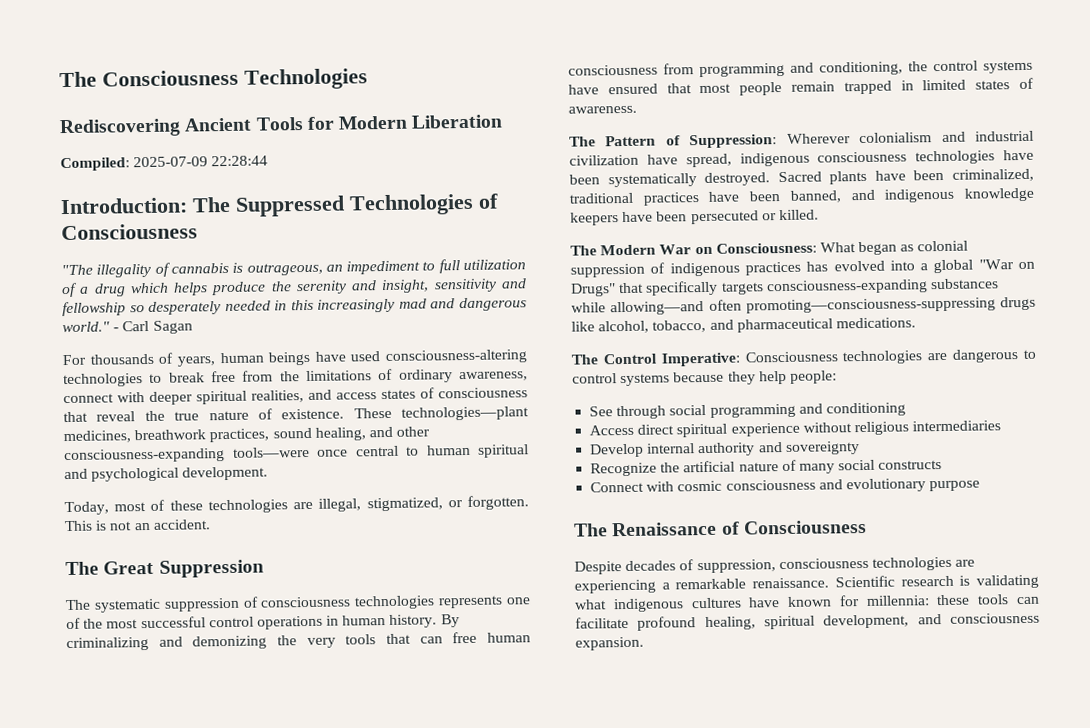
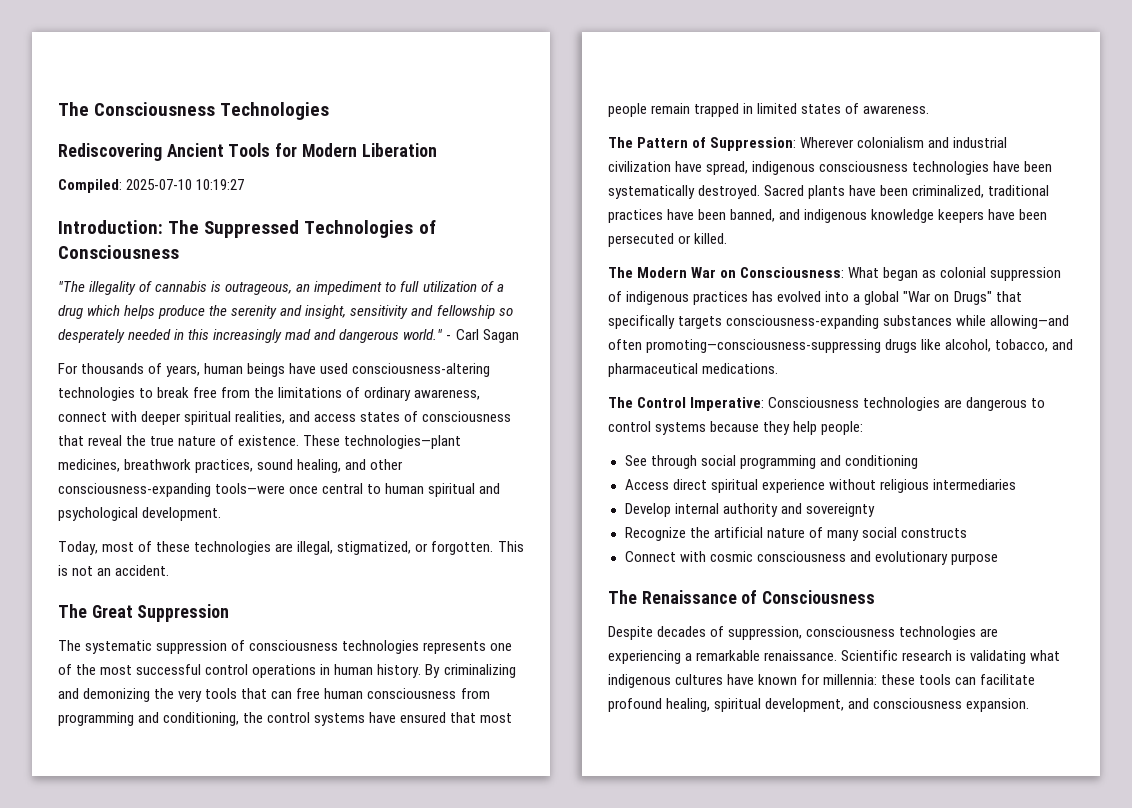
[133,155,269,168] 2025-07-09 22:28:44 -> [126,179,245,190] 2025-07-10 10:19:27

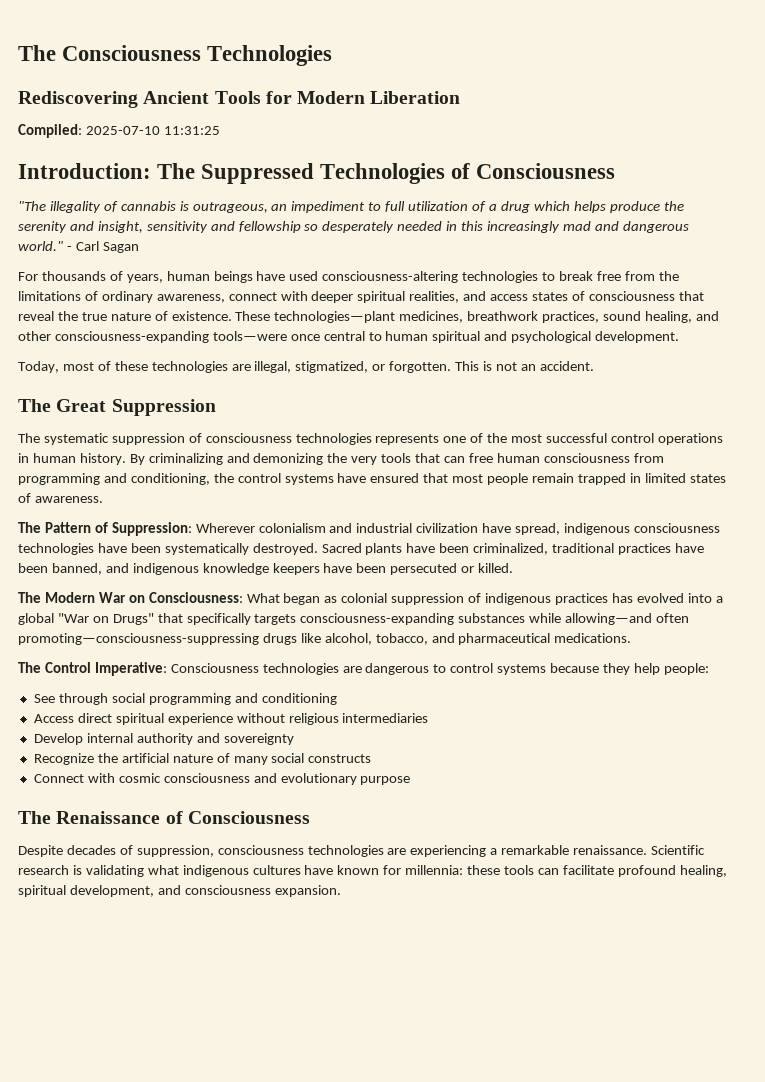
[196,179,245,190] 10:19:27 -> [163,126,220,135] 11:31:25

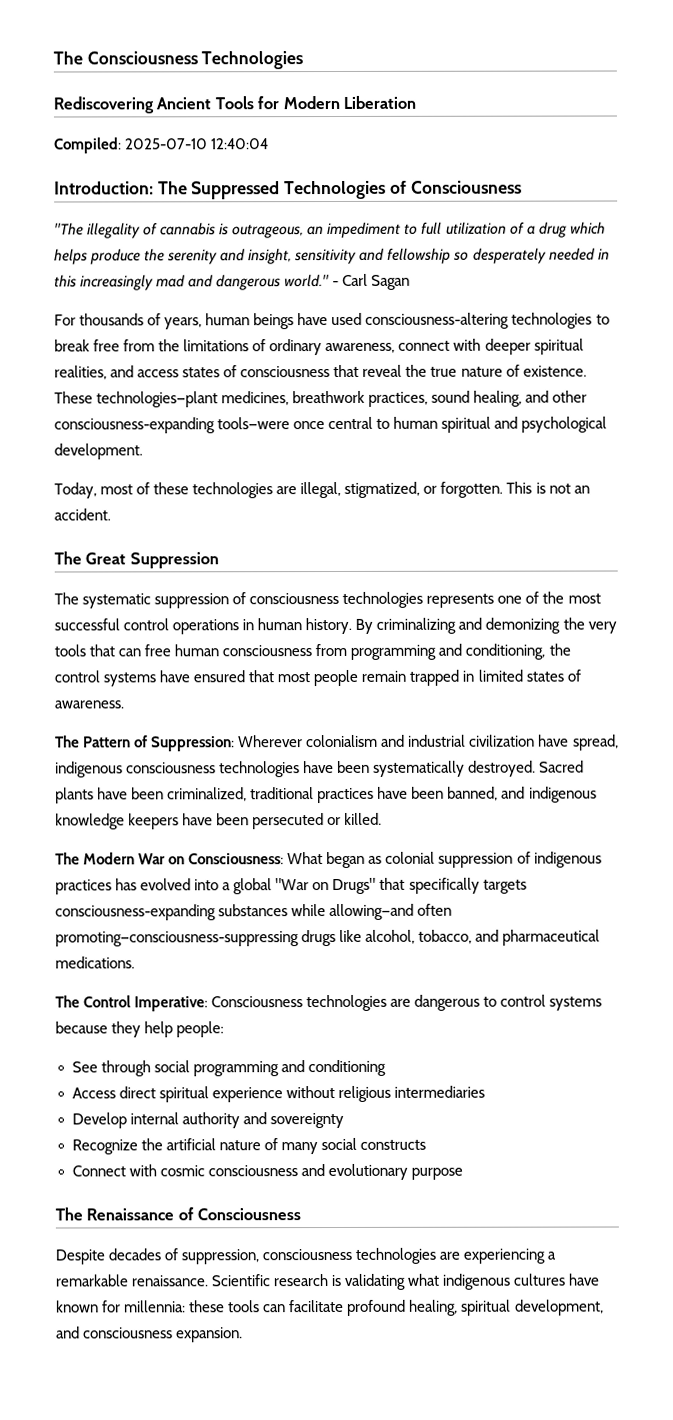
[163,126,220,135] 11:31:25 -> [211,138,270,150] 12:40:04

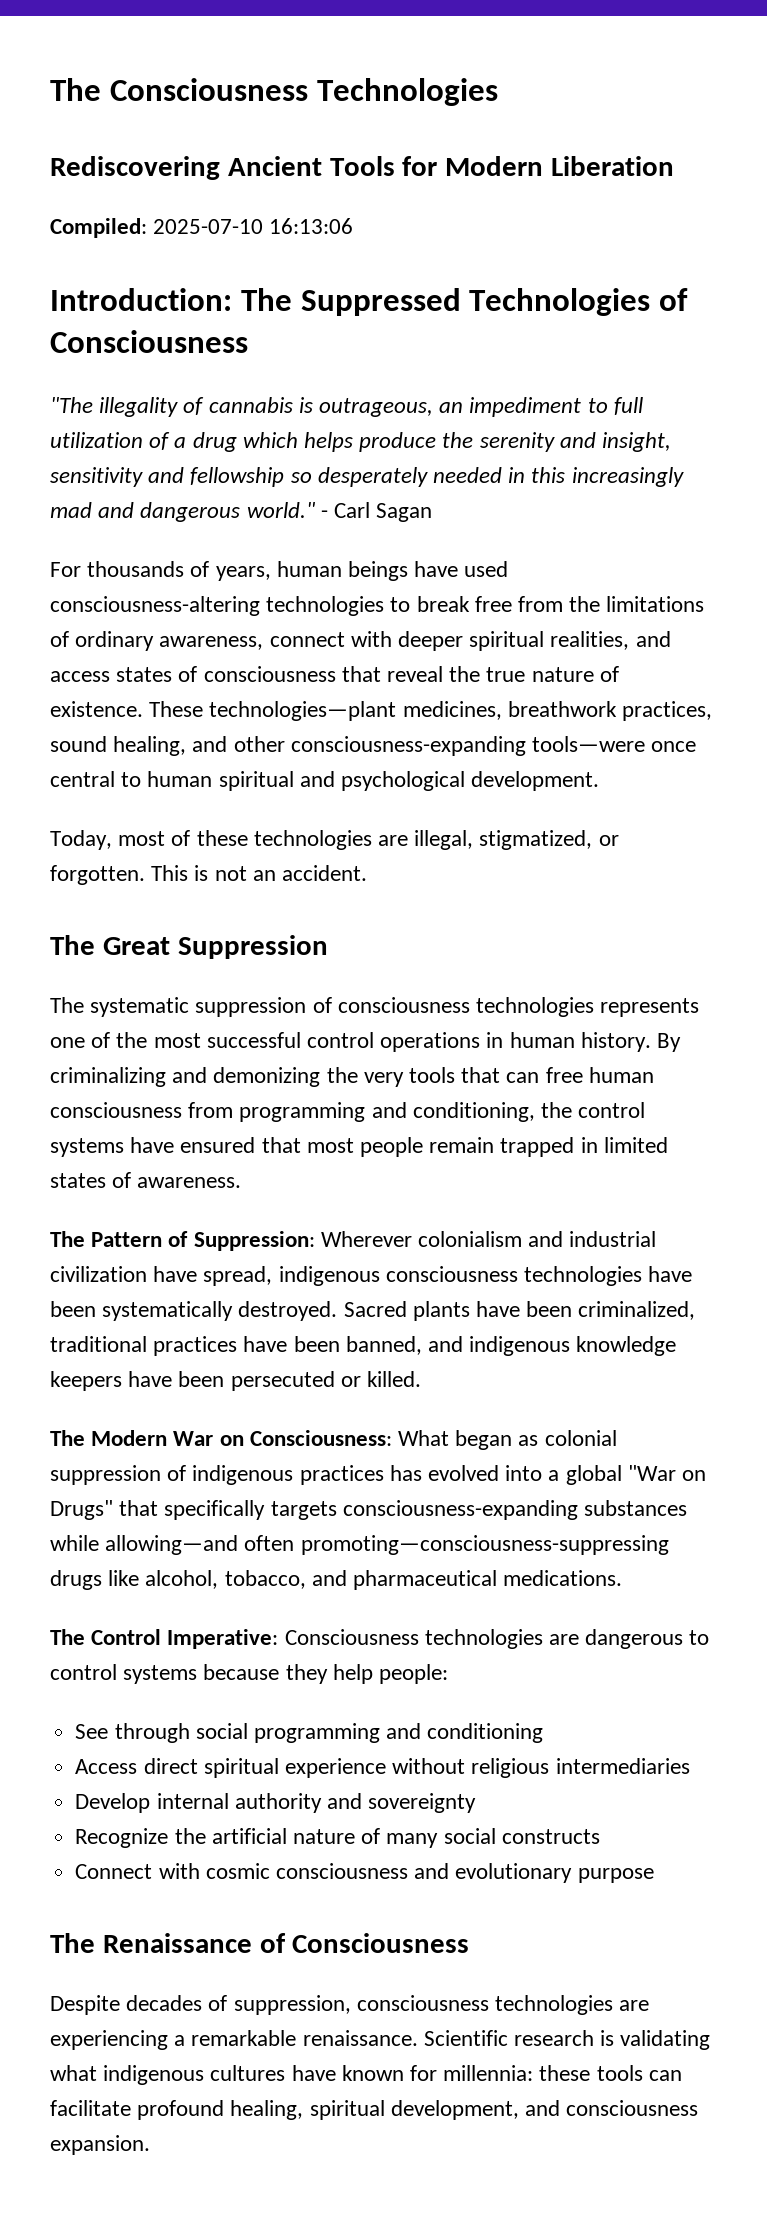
[211,138,270,150] 12:40:04 -> [269,218,354,234] 16:13:06

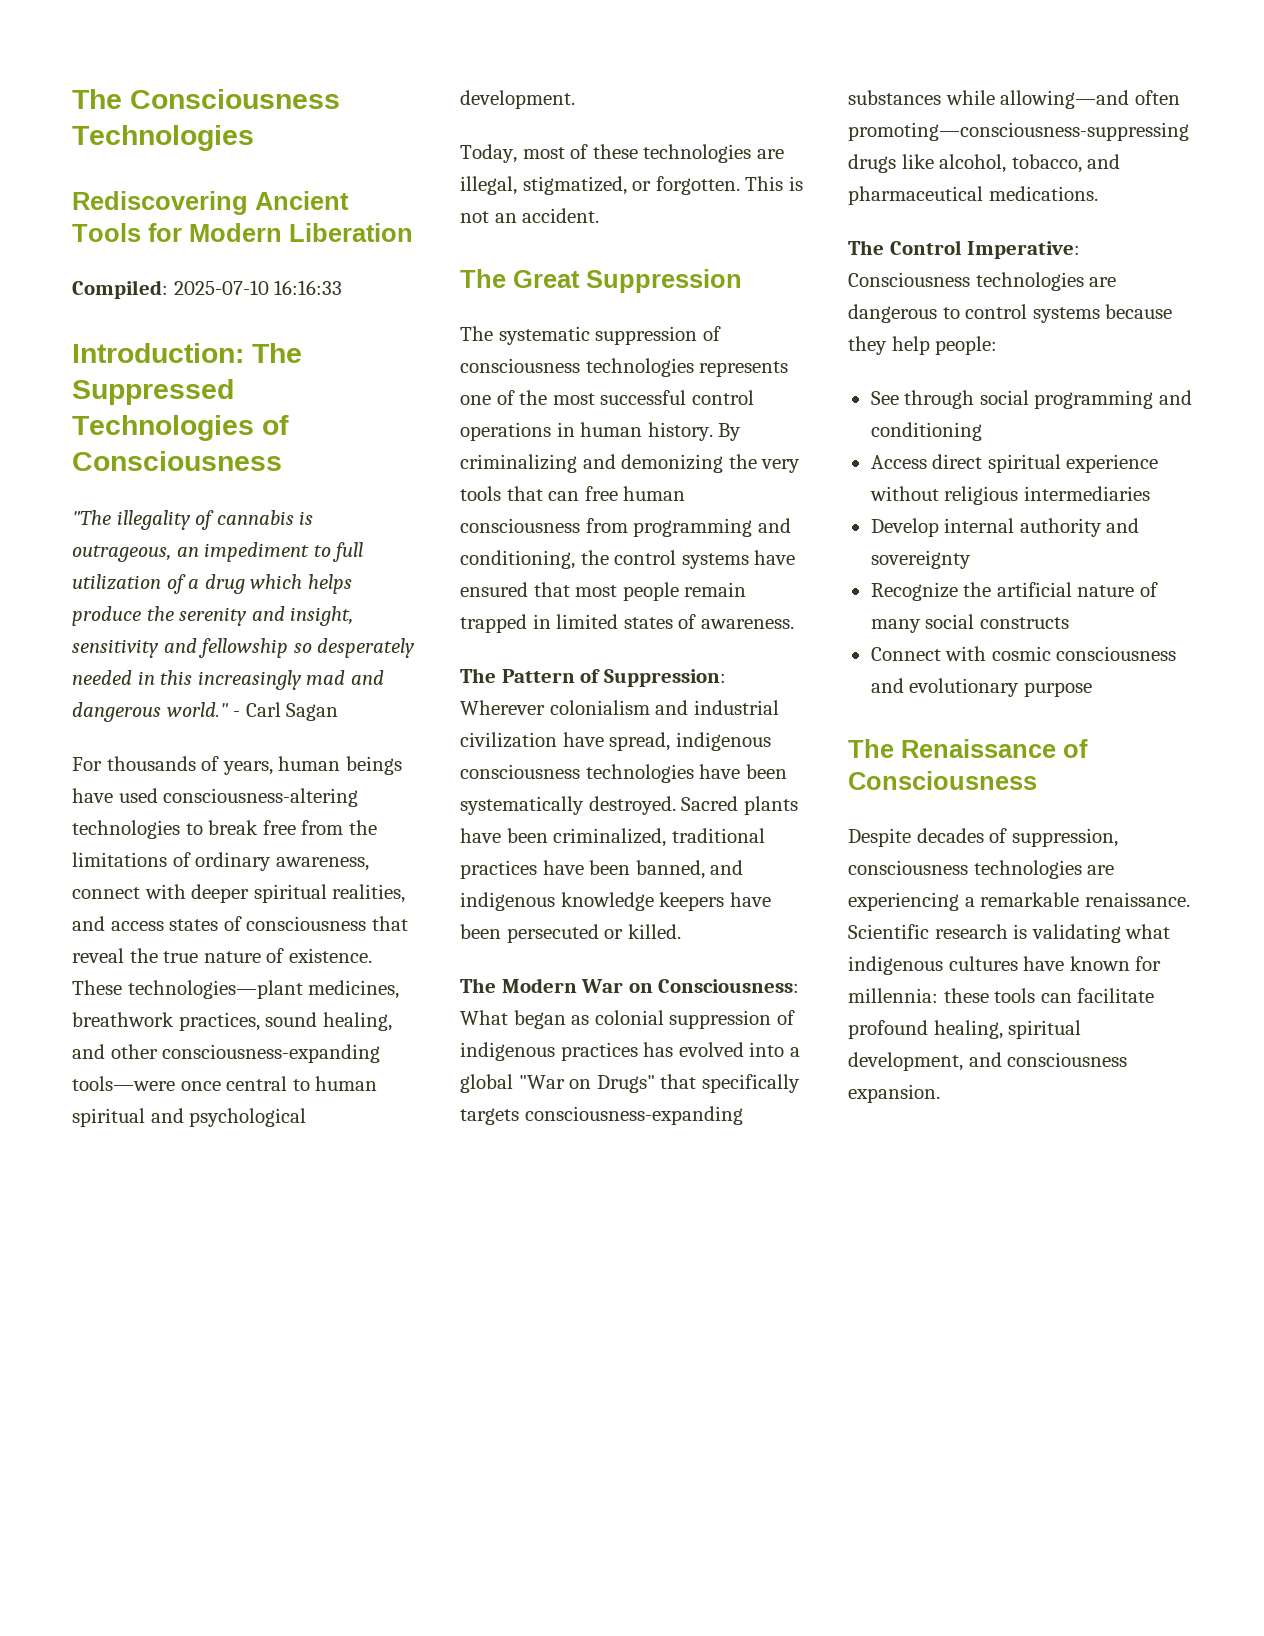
[269,218,354,234] 16:13:06 -> [274,280,343,295] 16:16:33

